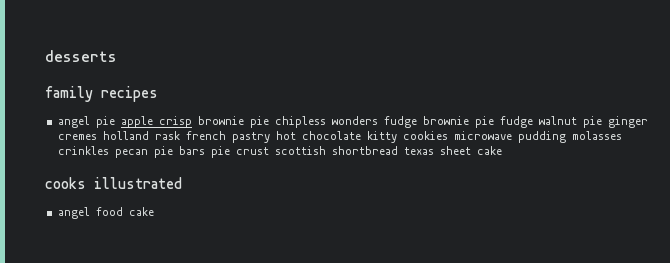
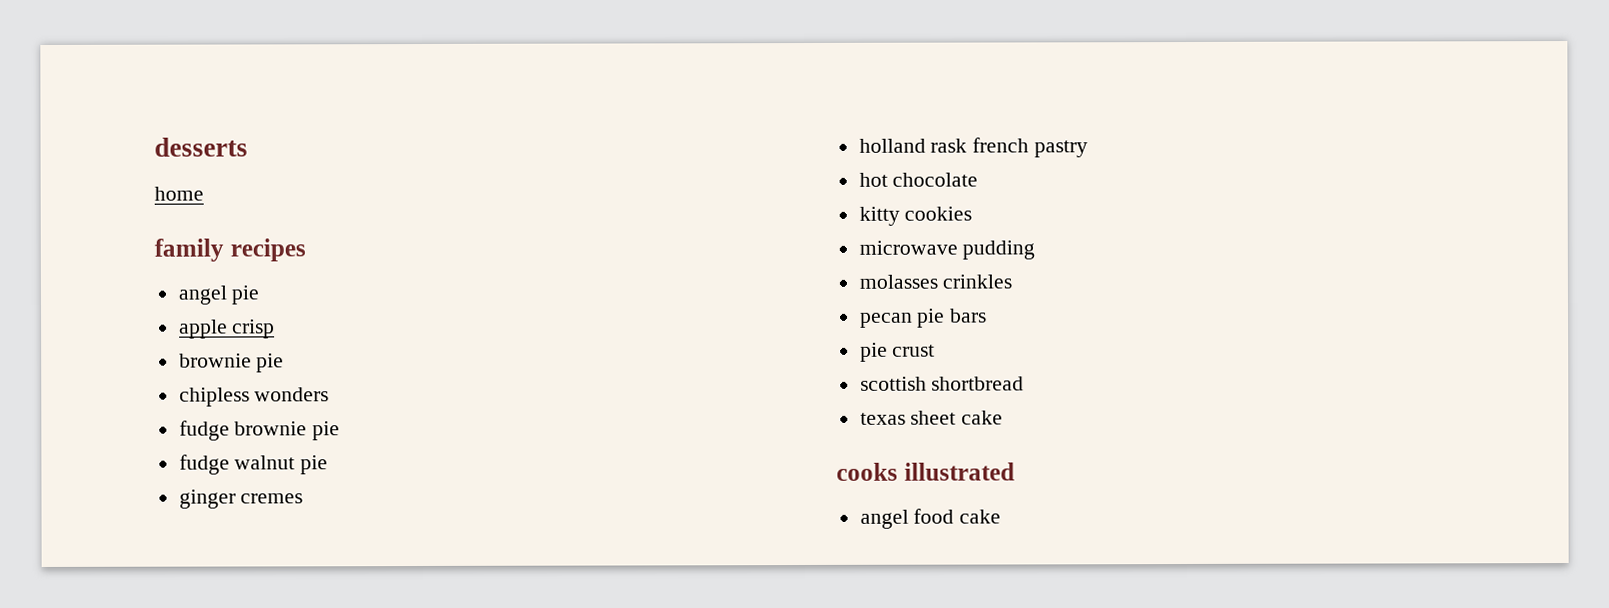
(117, 56) none -> [154,186,204,201] // home
(115, 122) none -> (260, 295) //
[197,116,269,128] brownie pie -> [178,353,285,373] // brownie pie //
(378, 120) none -> (330, 394) //
(494, 122) none -> (341, 431) //
(602, 122) none -> (329, 465) //
(97, 137) none -> (304, 498) //
(270, 137) none -> (1089, 149) //
(361, 135) none -> (979, 179) //
(448, 135) none -> (973, 213) //
(566, 137) none -> (1036, 250) //
(109, 150) none -> (1013, 281) //
(205, 150) none -> (988, 315) //
(269, 151) none -> (936, 350) //
(398, 150) none -> (1025, 383) //

